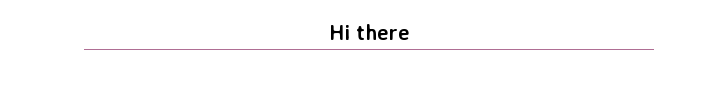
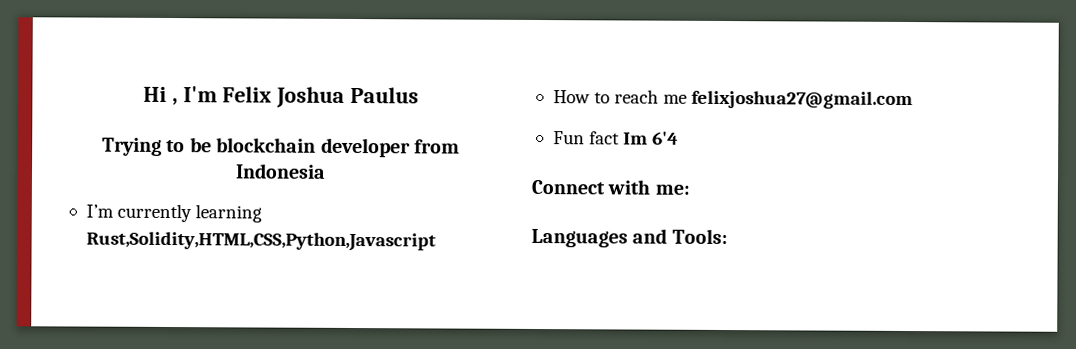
[355,24,410,40] there -> [171,86,420,108] [102,137,460,158] [235,163,326,179] [85,203,263,223] [85,231,436,252] [552,89,914,110] [552,131,680,145] [531,179,690,195] [531,228,728,248] , I'm Felix Joshua Paulus // Trying to be blockchain developer from Indonesia // I’m currently learning Rust,Solidity,HTML,CSS,Python,Javascript // How to reach me felixjoshua27@gmail.com // Fun fact Im 6'4 // Connect with me: // Languages and Tools:

